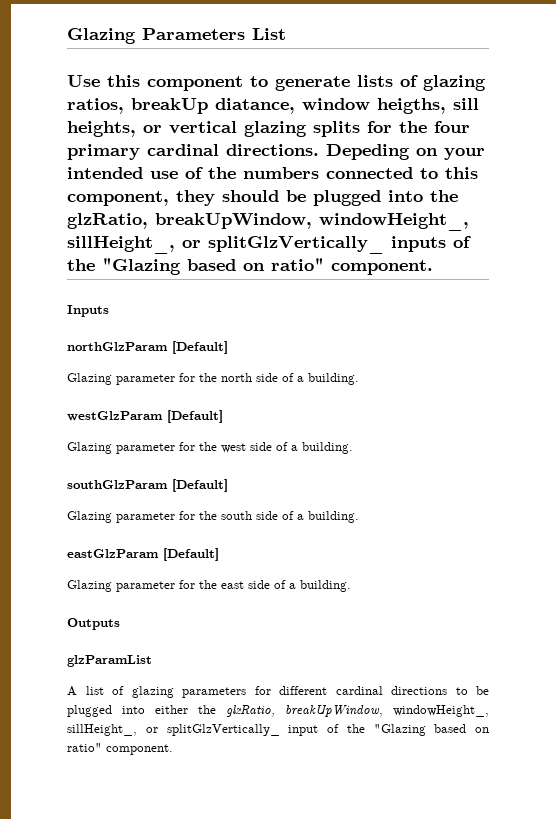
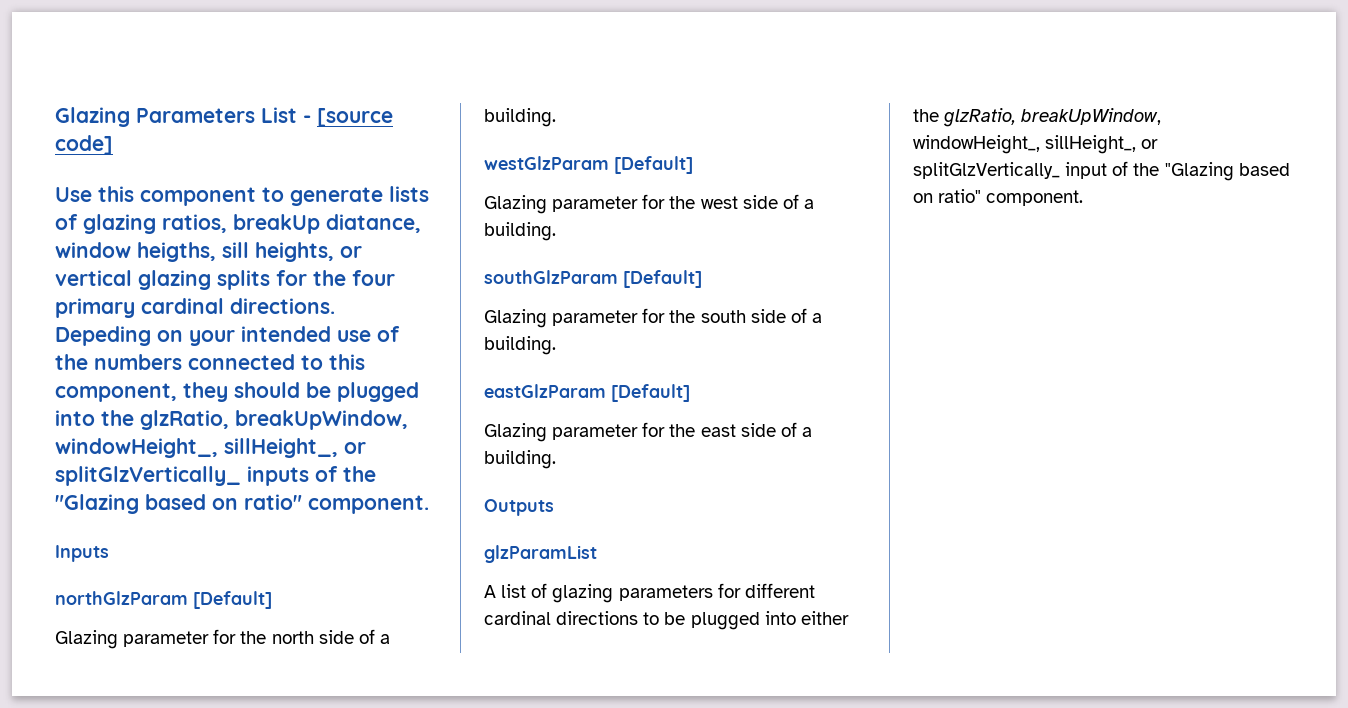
(286, 34) none -> [303,108,393,127] [55,135,113,155] - [source code]

